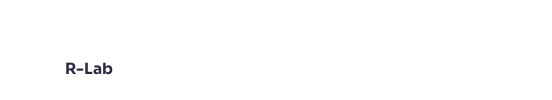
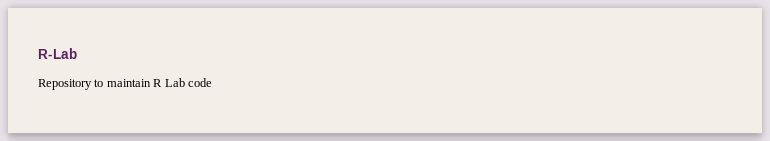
(113, 68) none -> [38,78,212,90] // Repository to maintain R Lab code

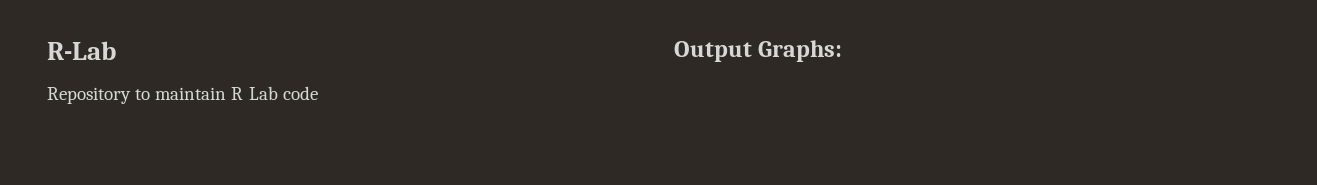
(212, 82) none -> [674,40,843,62] // Output Graphs:

